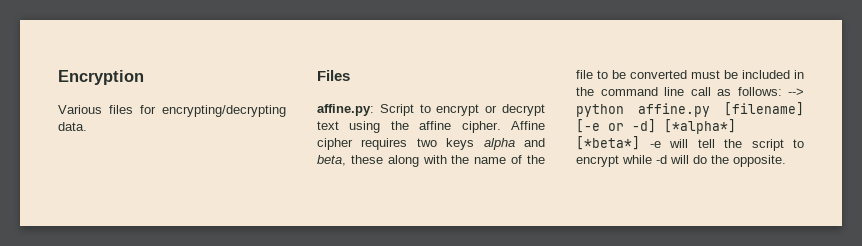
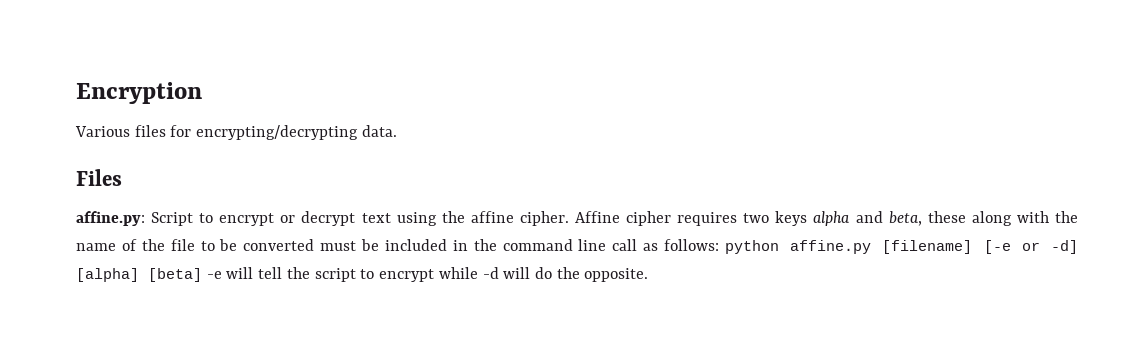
[788,88,804,96] --> -> (720, 245) none
[664,119,736,134] [576,136,640,150] [*alpha*] [*beta*] -> [76,268,202,282] [alpha] [beta]

